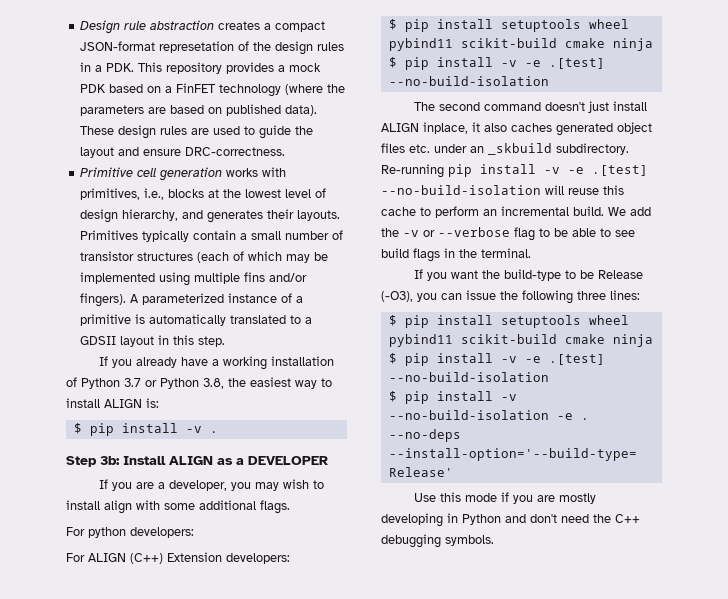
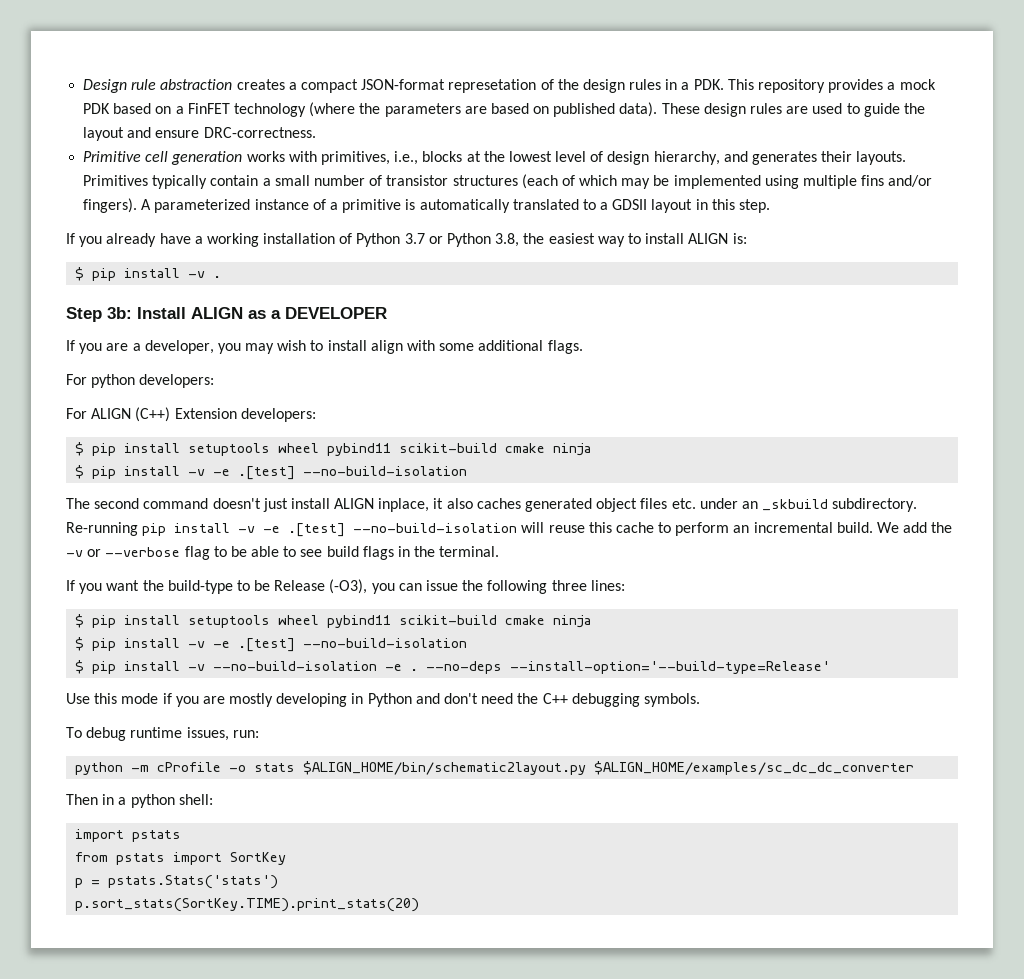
(494, 540) none -> [66,727,259,741] [75,761,915,775] [66,794,213,808] [75,829,182,842] [75,852,287,865] [75,875,279,889] [75,898,420,912] // To debug runtime issues, run: // python -m cProfile -o stats $ALIGN_HOME/bin/schematic2layout.py $ALIGN_HOME/examples/sc_dc_dc_converter // Then in a python shell: // import pstats // from pstats import SortKey // p = pstats.Stats('stats') // p.sort_stats(SortKey.TIME).print_stats(20)

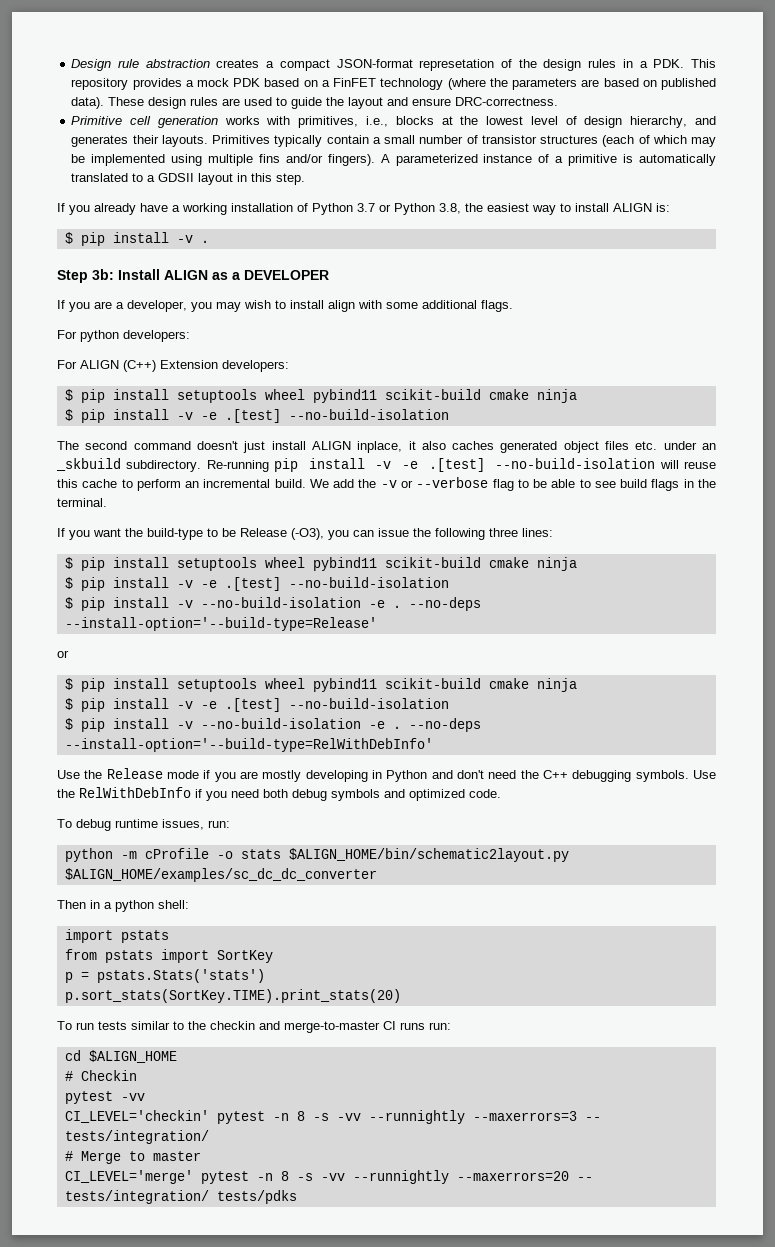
[66,693,118,704] // Use this -> [57,650,69,658] [64,678,577,692] [64,698,449,712] [64,718,481,732] [64,738,433,752] [57,768,163,779] // or // $ pip install setuptools wheel pybind11 scikit-build cmake ninja // $ pip install -v -e .[test] --no-build-isolation // $ pip install -v --no-build-isolation -e . --no-deps --install-option='--build-type=RelWithDebInfo' // Use the Release
(700, 700) none -> [693,770,716,779] [57,787,501,801] Use the RelWithDebInfo if you need both debug symbols and optimized code.
(420, 905) none -> [57,1021,451,1033] [64,1050,177,1063] [64,1070,137,1081] [64,1091,145,1104] [64,1110,601,1124] [64,1130,209,1144] [64,1151,201,1164] [64,1170,593,1184] [64,1190,297,1204] // To run tests similar to the checkin and merge-to-master CI runs run: // cd $ALIGN_HOME // # Checkin // pytest -vv // CI_LEVEL='checkin' pytest -n 8 -s -vv --runnightly --maxerrors=3 -- tests/integration/ // # Merge to master // CI_LEVEL='merge' pytest -n 8 -s -vv --runnightly --maxerrors=20 -- tests/integration/ tests/pdks

